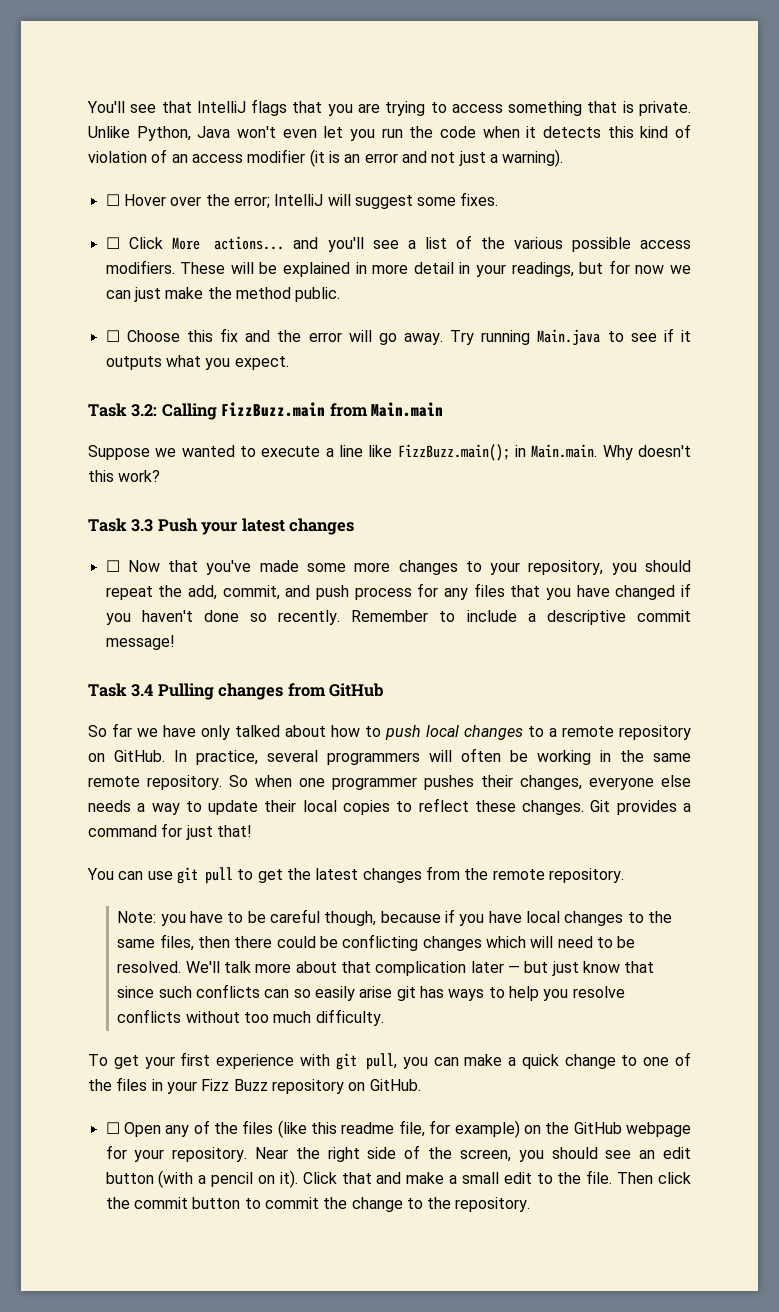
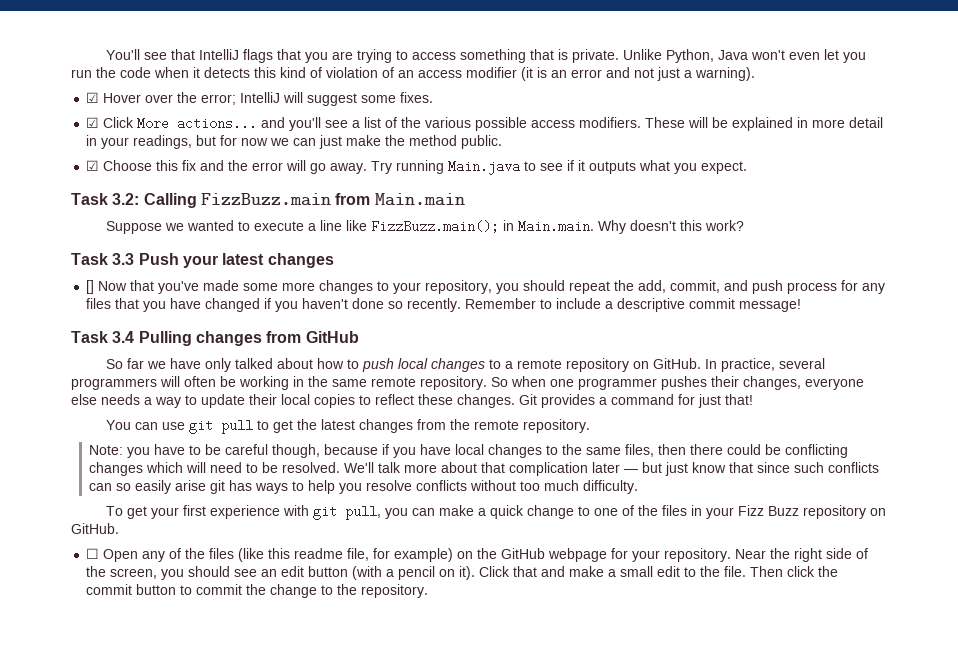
[105,194,120,206] ☐ -> [86,92,100,103] ☑
[105,237,120,249] ☐ -> [86,117,100,128] ☑
[105,330,120,342] ☐ -> [86,160,100,171] ☑
[105,560,120,572] ☐ -> [86,280,95,294] []

